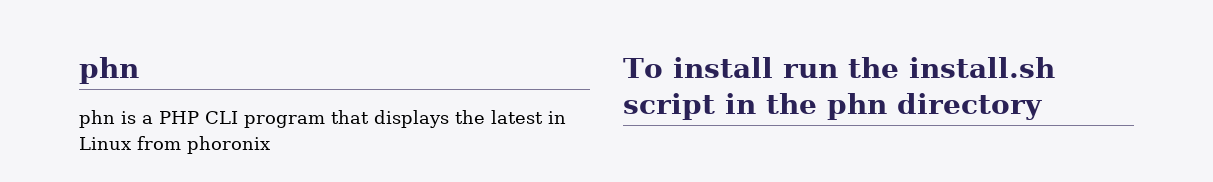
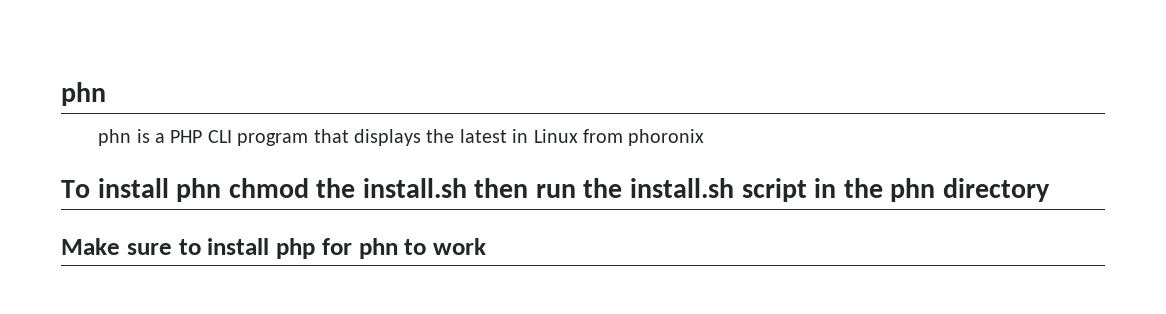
(773, 67) none -> [176,178,529,202] phn chmod the install.sh then
(1042, 106) none -> [61,238,486,259] // Make sure to install php for phn to work

